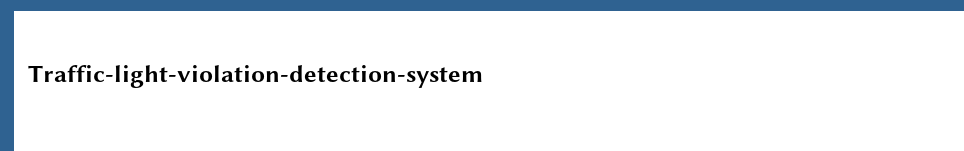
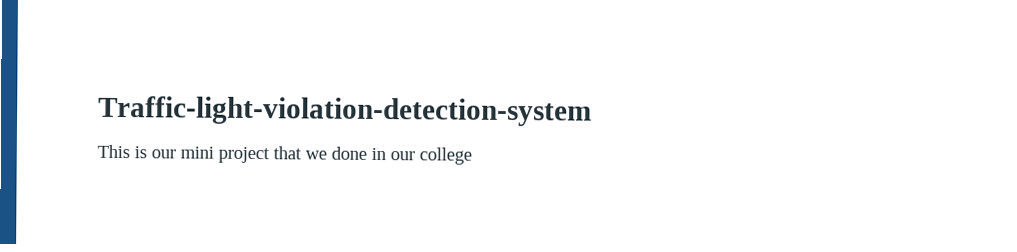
(483, 76) none -> [97,144,472,165] // This is our mini project that we done in our college

